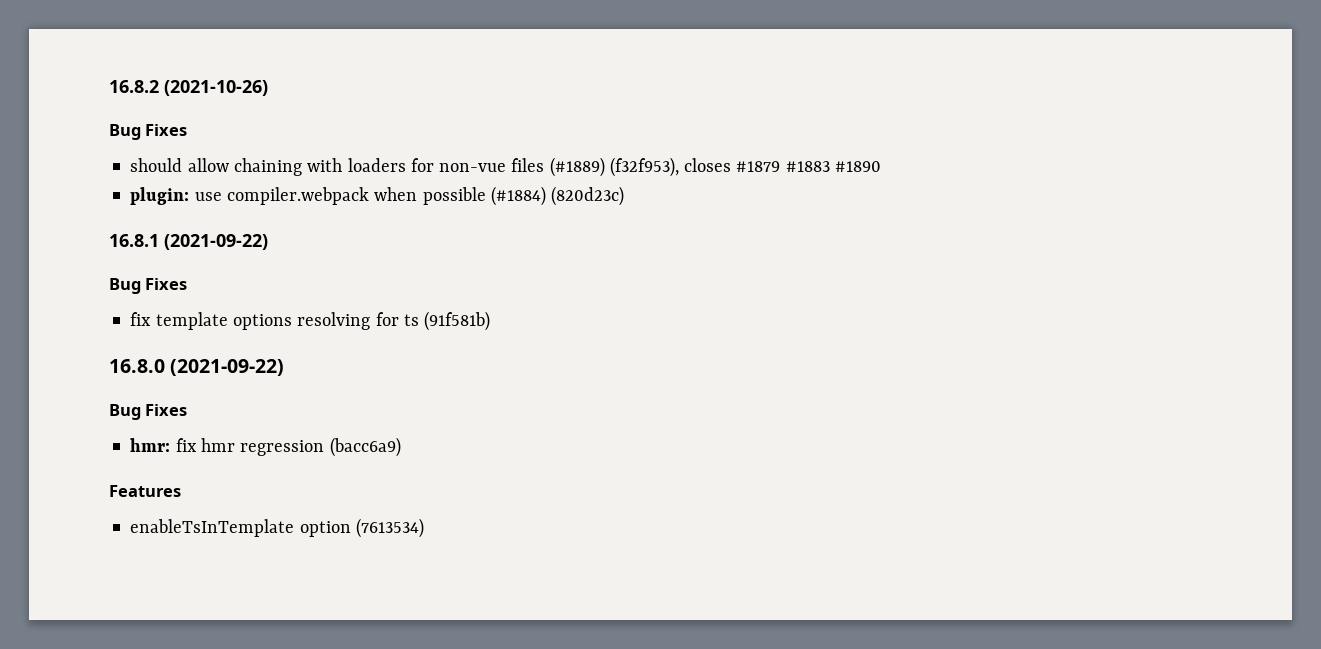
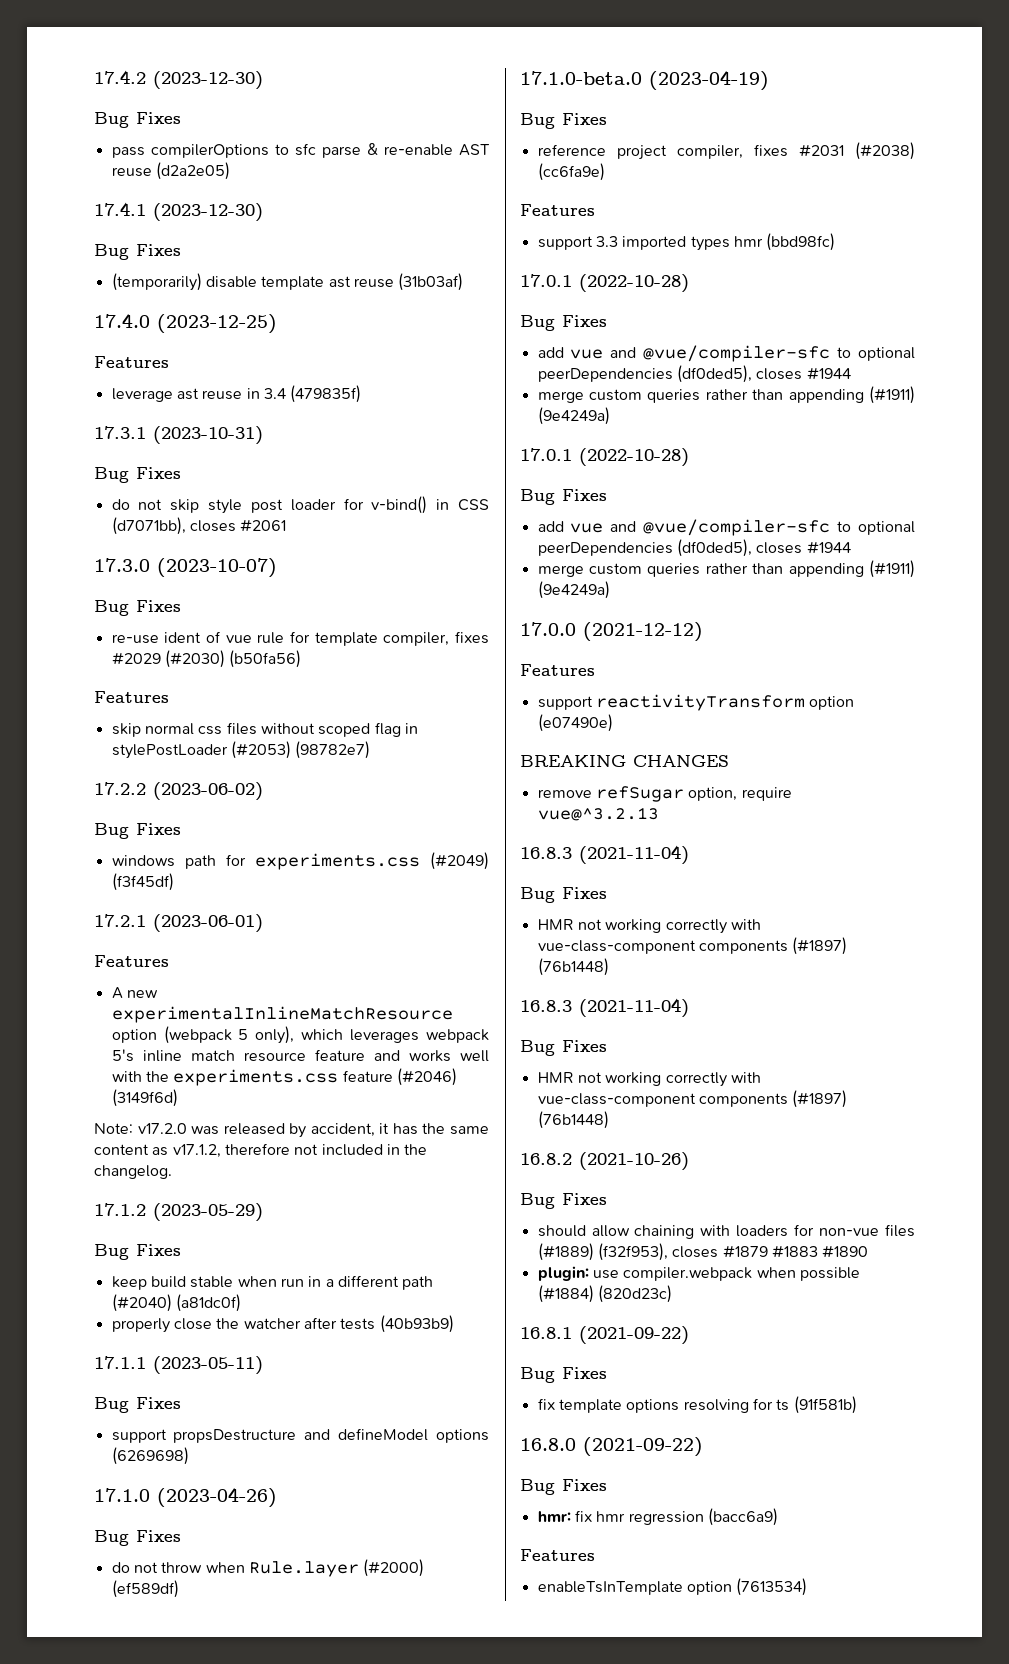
(109, 86) none -> [94,70,263,90] [94,112,181,128] [111,143,491,158] [111,162,230,180] [94,202,263,222] [94,244,181,260] [111,273,464,291] [94,313,277,334] [94,356,169,368] [111,385,362,403] [94,426,263,445] [94,467,181,483] [111,496,489,514] [111,517,287,535] [94,558,277,578] [94,600,181,616] [111,631,490,646] [111,650,302,668] [94,691,169,703] [111,722,418,737] [111,741,371,759] [94,782,263,801] [94,823,181,839] [111,852,489,870] [111,873,174,891] [94,914,263,933] [94,955,169,967] [111,987,158,999] [111,1006,453,1023] [111,1026,489,1044] [111,1049,490,1062] [111,1068,457,1086] [111,1089,178,1107] [94,1123,489,1138] [94,1143,428,1158] [94,1165,172,1179] [94,1203,263,1222] [94,1244,181,1260] [111,1275,434,1290] [111,1294,241,1312] [111,1315,454,1333] [94,1356,263,1375] [94,1397,181,1413] [111,1428,489,1443] [111,1447,189,1465] [94,1487,277,1508] [94,1530,181,1546] [111,1559,425,1577] [111,1580,179,1598] [520,70,769,91] [520,113,607,129] [537,142,915,160] [537,163,605,181] [520,204,595,216] [537,233,836,251] [520,274,689,293] [520,315,607,331] [537,345,915,362] [537,365,851,383] [537,386,915,404] [537,407,610,425] [520,448,689,467] [520,489,607,505] [537,519,915,536] [537,539,851,557] [537,560,915,578] [537,581,610,599] [520,622,703,642] [520,664,595,676] [537,694,855,711] [537,714,613,732] [520,755,729,767] [537,786,792,802] [537,807,659,821] [520,845,689,865] [520,887,607,903] [537,919,761,934] [537,937,848,955] [537,958,609,976] [520,998,689,1018] [520,1040,607,1056] [537,1072,761,1087] [537,1090,848,1108] [537,1111,609,1129] 17.4.2 (2023-12-30) // Bug Fixes // pass compilerOptions to sfc parse & re-enable AST reuse (d2a2e05) // 17.4.1 (2023-12-30) // Bug Fixes // (temporarily) disable template ast reuse (31b03af) // 17.4.0 (2023-12-25) // Features // leverage ast reuse in 3.4 (479835f) // 17.3.1 (2023-10-31) // Bug Fixes // do not skip style post loader for v-bind() in CSS (d7071bb), closes #2061 // 17.3.0 (2023-10-07) // Bug Fixes // re-use ident of vue rule for template compiler, fixes #2029 (#2030) (b50fa56) // Features // skip normal css files without scoped flag in stylePostLoader (#2053) (98782e7) // 17.2.2 (2023-06-02) // Bug Fixes // windows path for experiments.css (#2049) (f3f45df) // 17.2.1 (2023-06-01) // Features // A new experimentalInlineMatchResource option (webpack 5 only), which leverages webpack 5's inline match resource feature and works well with the experiments.css feature (#2046) (3149f6d) // Note: v17.2.0 was released by accident, it has the same content as v17.1.2, therefore not included in the changelog. // 17.1.2 (2023-05-29) // Bug Fixes // keep build stable when run in a different path (#2040) (a81dc0f) // properly close the watcher after tests (40b93b9) // 17.1.1 (2023-05-11) // Bug Fixes // support propsDestructure and defineModel options (6269698) // 17.1.0 (2023-04-26) // Bug Fixes // do not throw when Rule.layer (#2000) (ef589df) // 17.1.0-beta.0 (2023-04-19) // Bug Fixes // reference project compiler, fixes #2031 (#2038) (cc6fa9e) // Features // support 3.3 imported types hmr (bbd98fc) // 17.0.1 (2022-10-28) // Bug Fixes // add vue and @vue/compiler-sfc to optional peerDependencies (df0ded5), closes #1944 // merge custom queries rather than appending (#1911) (9e4249a) // 17.0.1 (2022-10-28) // Bug Fixes // add vue and @vue/compiler-sfc to optional peerDependencies (df0ded5), closes #1944 // merge custom queries rather than appending (#1911) (9e4249a) // 17.0.0 (2021-12-12) // Features // support reactivityTransform option (e07490e) // BREAKING CHANGES // remove refSugar option, require vue@^3.2.13 // 16.8.3 (2021-11-04) // Bug Fixes // HMR not working correctly with vue-class-component components (#1897) (76b1448) // 16.8.3 (2021-11-04) // Bug Fixes // HMR not working correctly with vue-class-component components (#1897) (76b1448) //

